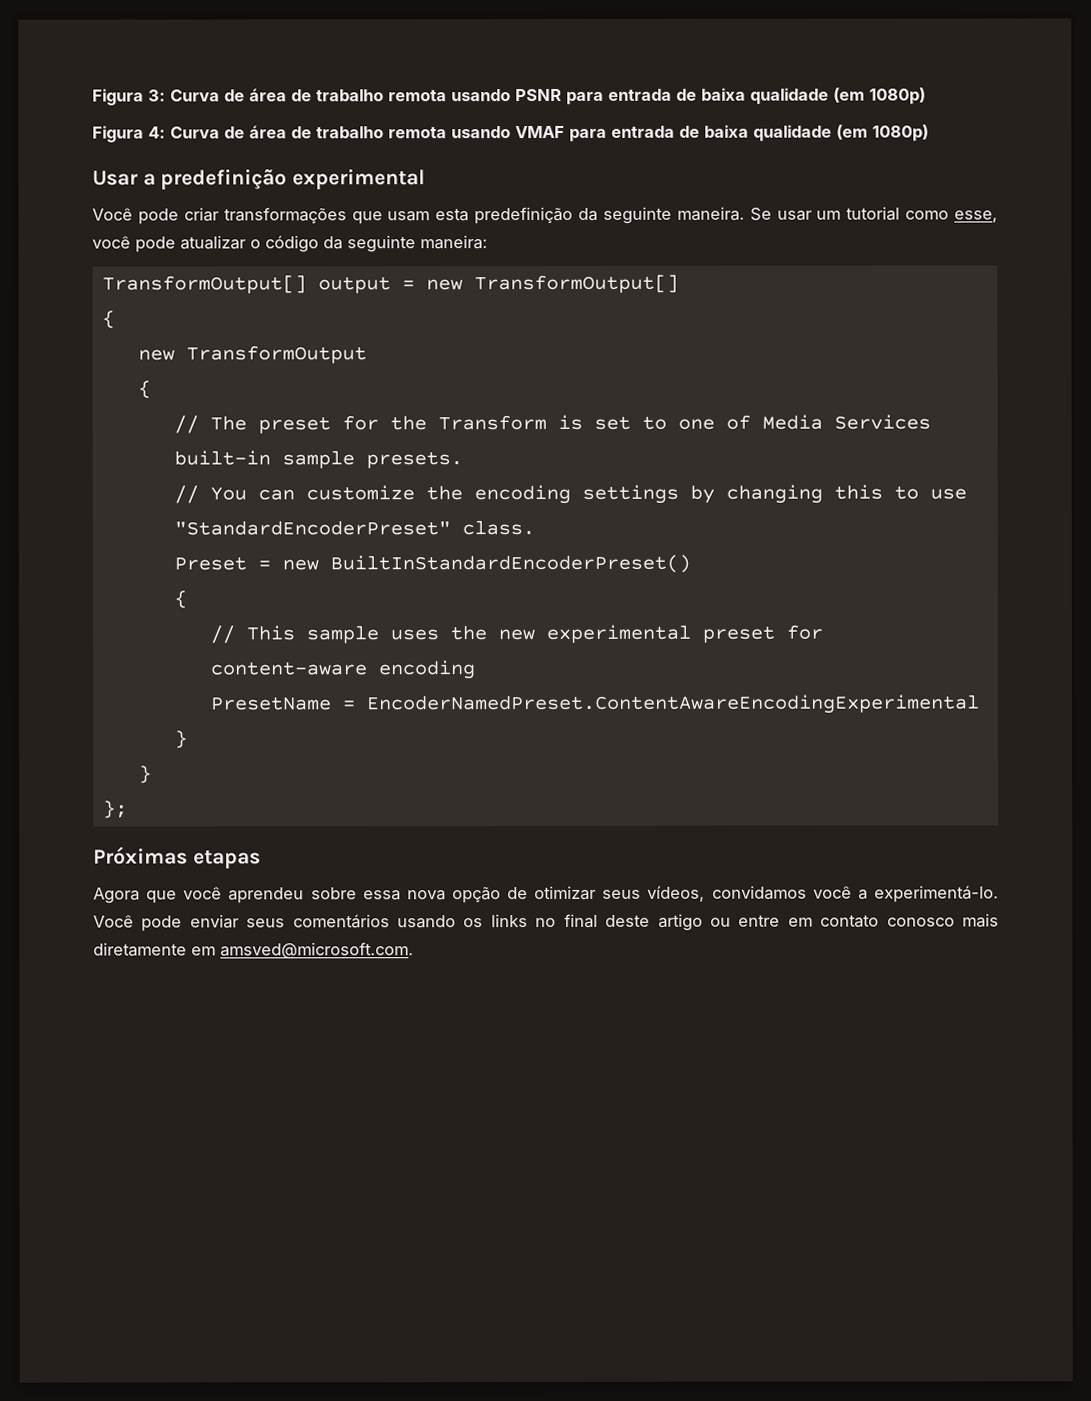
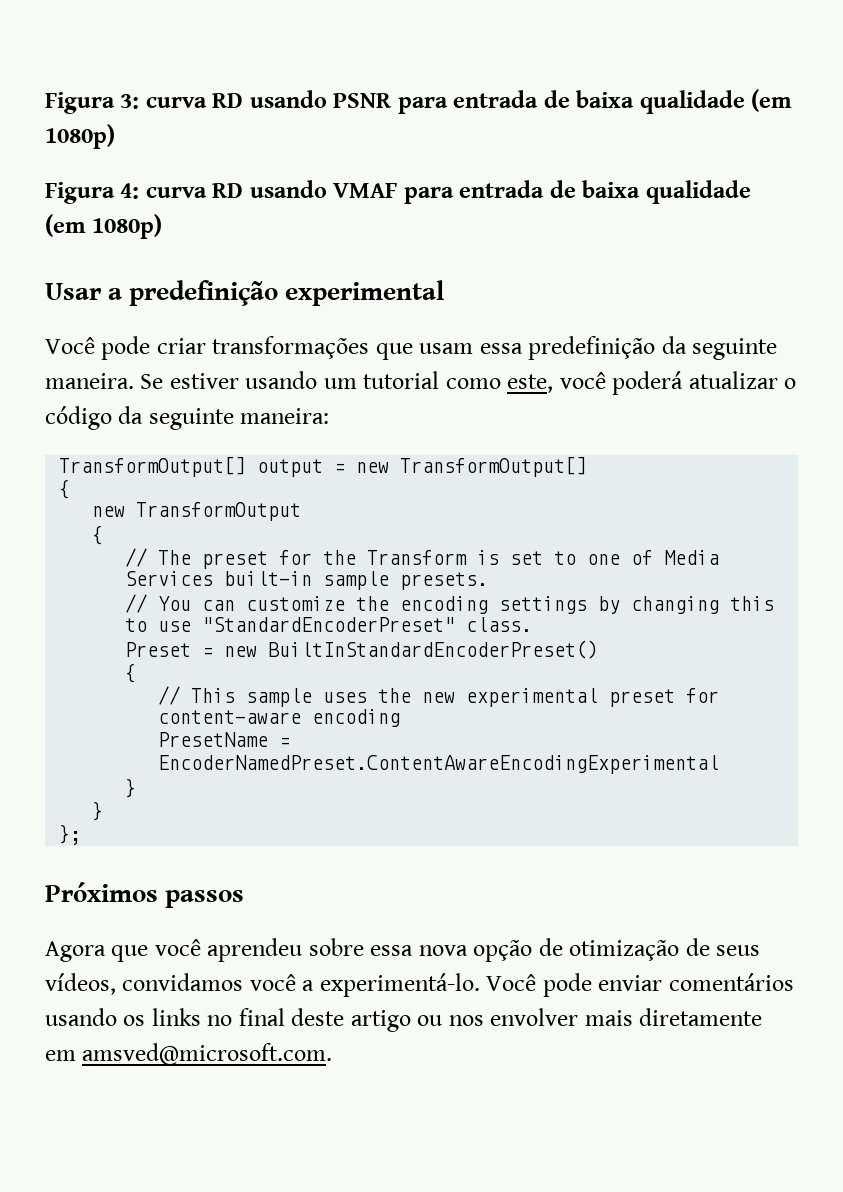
[170,88,447,102] Curva de área de trabalho remota -> [145,93,244,108] curva RD
[170,125,447,139] Curva de área de trabalho remota -> [145,183,244,198] curva RD
[435,208,470,222] esta -> [479,343,523,354] essa
[776,210,812,221] usar -> [169,371,318,389] estiver usando
[954,210,998,223] [92,235,176,253] esse, você pode -> [507,371,684,395] este, você poderá
[93,846,261,869] Próximas etapas -> [45,882,245,908] Próximos passos
[534,885,597,901] otimizar -> [569,938,710,961] otimização de
[246,918,286,928] seus -> (663, 983) none
[738,914,955,928] entre em contato conosco -> [448,1008,579,1026] nos envolver

